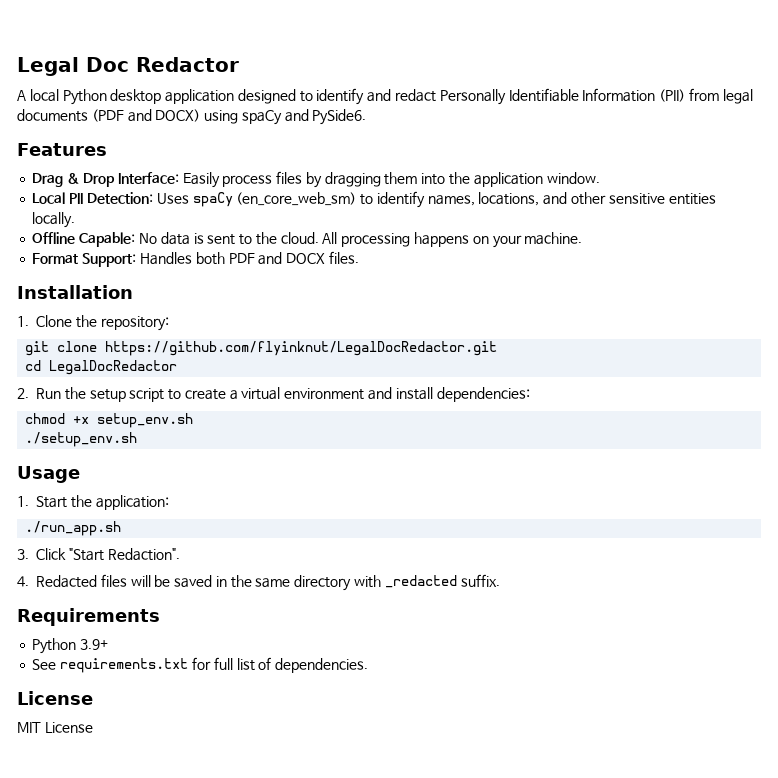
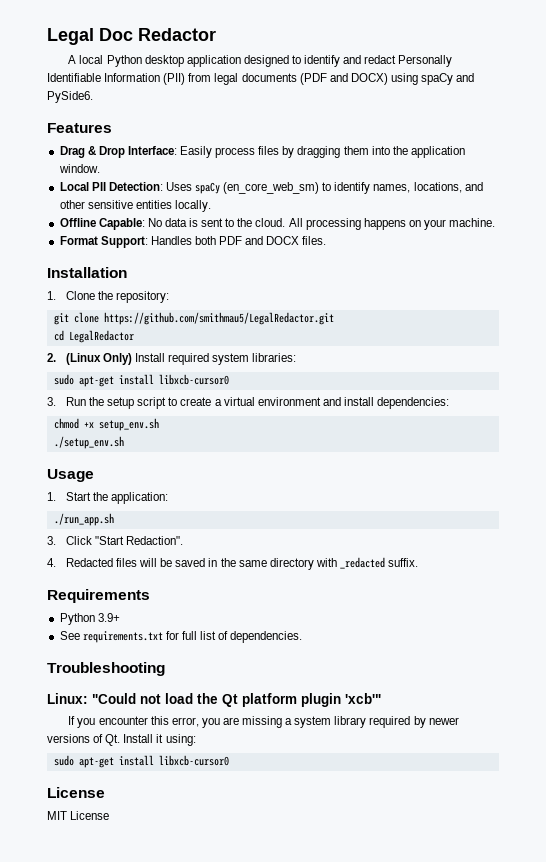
[105,341,498,356] https://github.com/flyinknut/LegalDocRedactor.git -> [103,312,334,325] https://github.com/smithmau5/LegalRedactor.git
[49,360,178,375] [17,388,29,399] LegalDocRedactor // 2. -> [68,330,134,343] [47,353,297,365] [53,374,229,387] [47,397,56,406] LegalRedactor // 2. (Linux Only) Install required system libraries: // sudo apt-get install libxcb-cursor0 // 3.
(369, 665) none -> [47,662,165,676] [47,693,381,707] [68,716,459,728] [47,734,196,746] [53,755,229,768] // Troubleshooting // Linux: "Could not load the Qt platform plugin 'xcb'" // If you encounter this error, you are missing a system library required by newer versions of Qt. Install it using: // sudo apt-get install libxcb-cursor0

